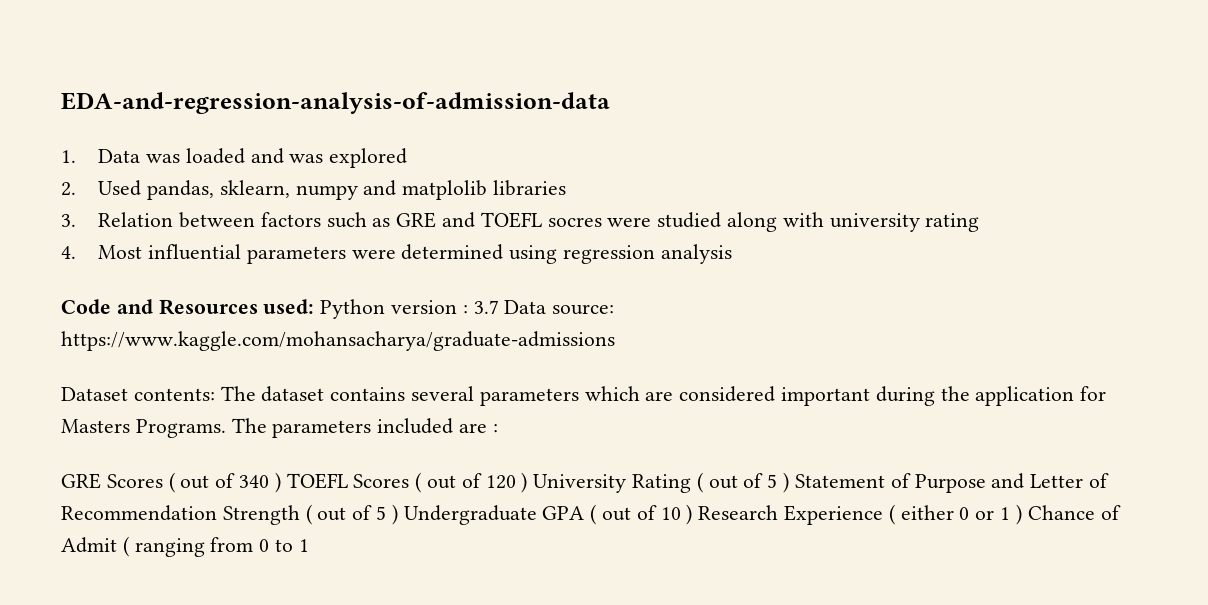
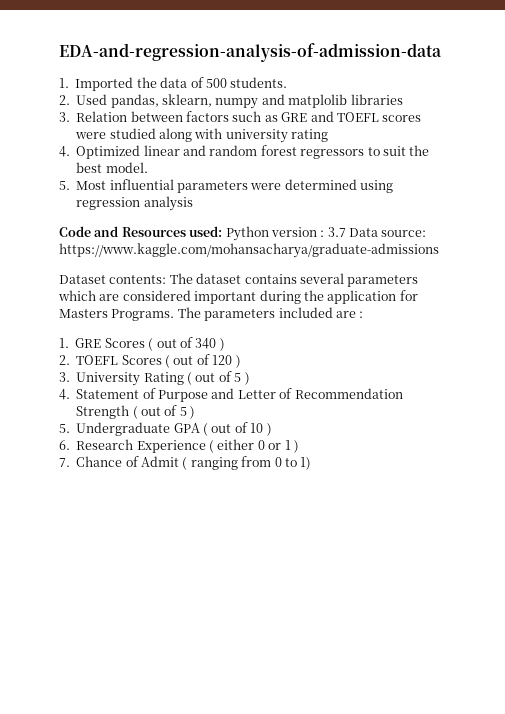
[98,148,408,168] Data was loaded and was explored -> [75,77,288,91] Imported the data of 500 students.
[547,217,602,227] socres -> [382,115,422,122] scores
(76, 252) none -> [76,145,430,159] [76,162,148,173] [59,181,70,190] Optimized linear and random forest regressors to suit the best model. // 5.
(498, 428) none -> [59,338,69,348] 1.
(281, 482) none -> [59,355,70,365] // 2.
(528, 482) none -> [59,372,70,382] // 3.
(790, 482) none -> [59,389,70,400] // 4.
(398, 514) none -> [59,424,70,433] // 5.
(693, 514) none -> [59,440,70,450] // 6.
(1022, 514) none -> [59,458,70,467] // 7.
[298,539,309,552] 1 -> [300,457,312,470] 1)

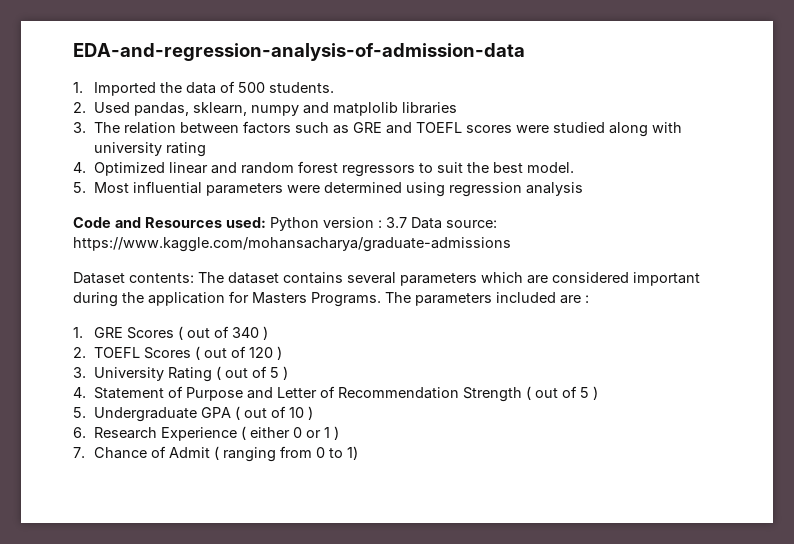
[76,111,128,122] Relation -> [93,122,176,134] The relation

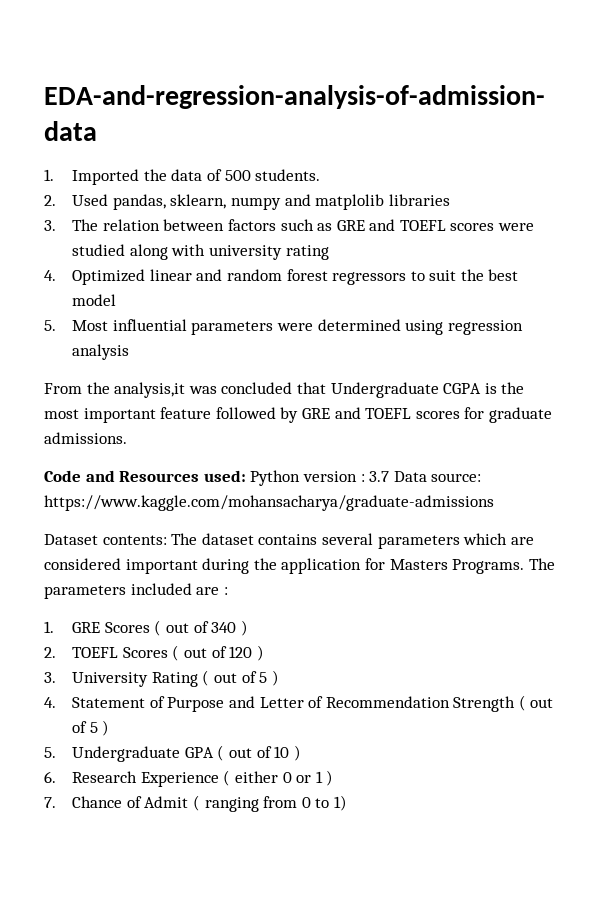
[526,162,574,173] model. -> [72,294,117,306] model
(583, 189) none -> [44,382,525,398] [44,407,552,423] [44,432,127,444] // From the analysis,it was concluded that Undergraduate CGPA is the most important feature followed by GRE and TOEFL scores for graduate admissions.

